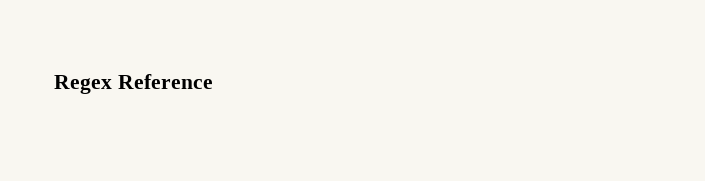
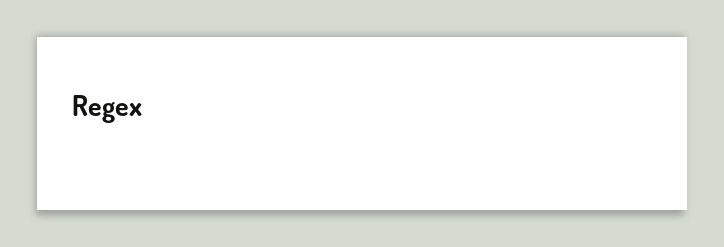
[117,74,213,89] Reference -> (142, 109) none

